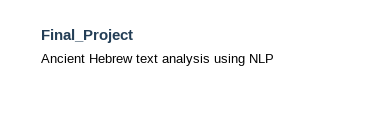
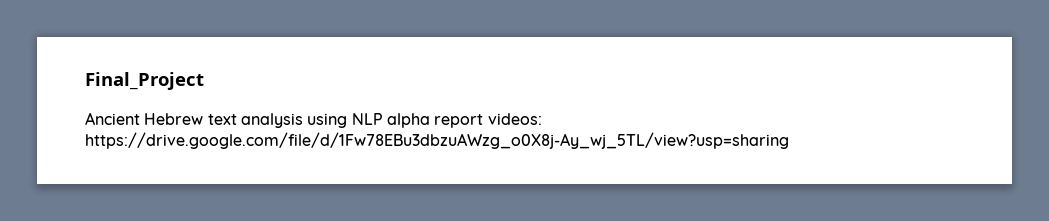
(274, 58) none -> [386,113,542,128] [85,132,789,149] alpha report videos: https://drive.google.com/file/d/1Fw78EBu3dbzuAWzg_o0X8j-Ay_wj_5TL/view?usp=sharing

